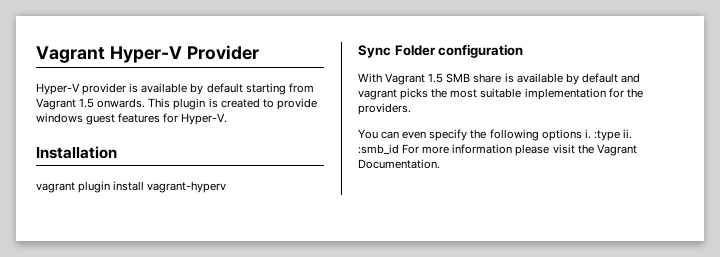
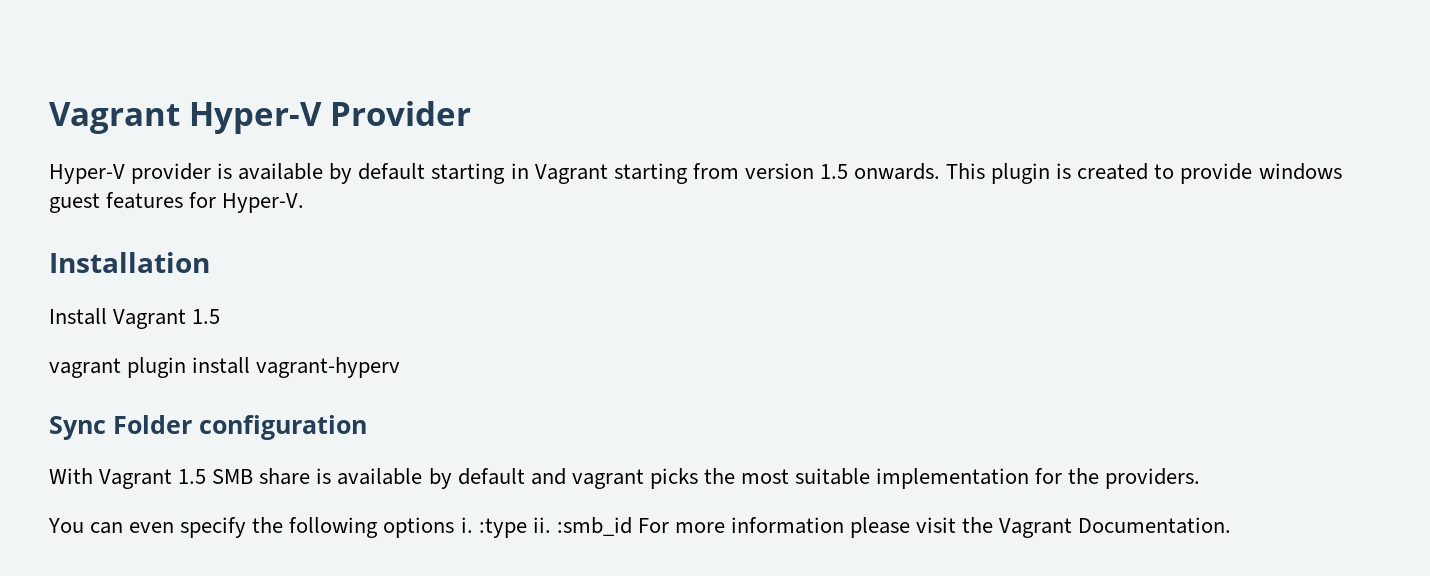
[288,83,314,93] [36,98,76,110] from Vagrant -> [510,163,814,184] in Vagrant starting from version
(117, 152) none -> [49,308,221,329] // Install Vagrant 1.5

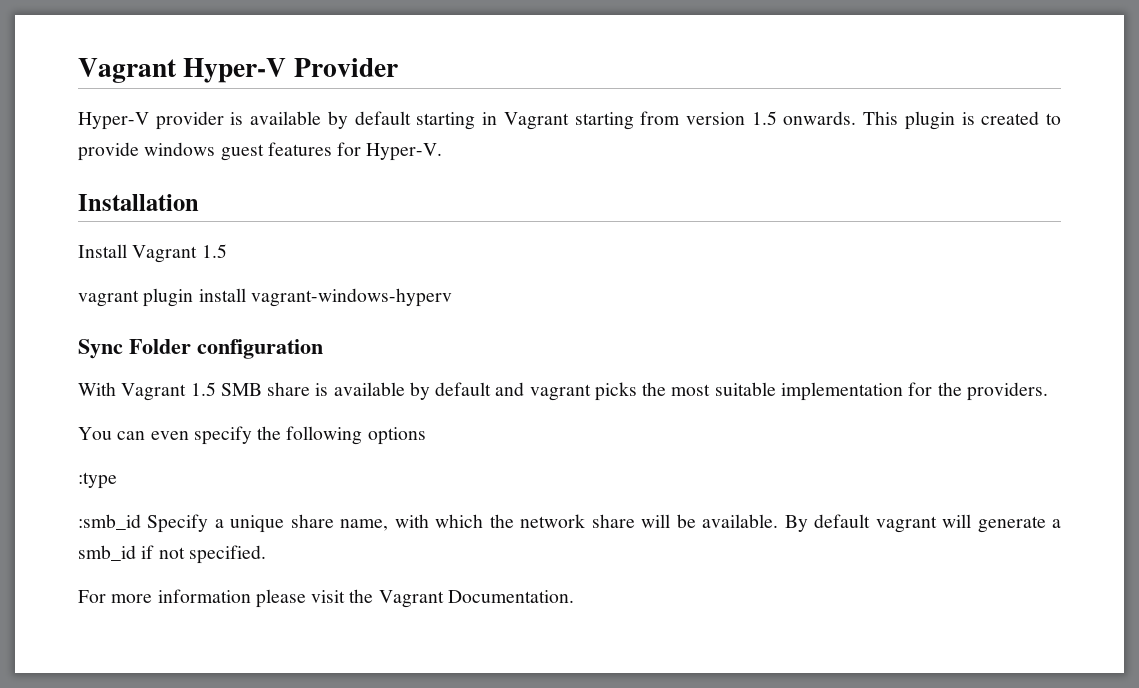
[256,357,401,378] vagrant-hyperv -> [250,288,452,307] vagrant-windows-hyperv
[460,517,473,533] i. -> (426, 436) //
[532,517,632,536] ii. :smb_id -> [78,514,1062,533] [78,545,266,564] // :smb_id Specify a unique share name, with which the network share will be available. By default vagrant will generate a smb_id if not specified. //

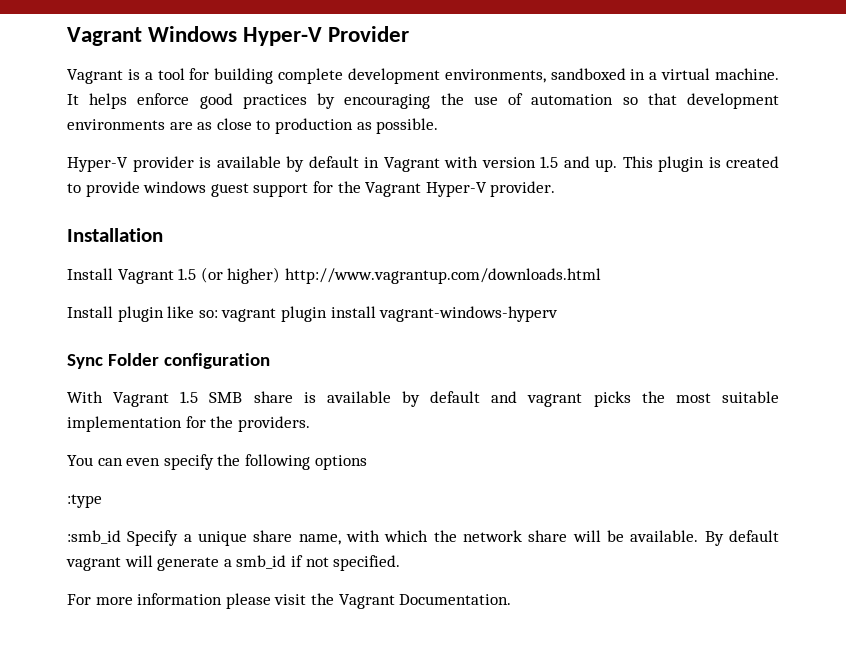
[78,58,177,83] Vagrant -> [67,26,238,46] Vagrant Windows
(398, 67) none -> [67,68,779,84] [67,93,779,109] [67,118,439,134] // Vagrant is a tool for building complete development environments, sandboxed in a virtual machine. It helps enforce good practices by encouraging the use of automation so that development environments are as close to production as possible.
[416,112,476,130] starting -> (359, 162) none
[574,111,857,130] starting from version 1.5 onwards. -> [444,156,617,172] with version 1.5 and up.
[267,142,443,161] [78,194,199,211] [78,244,227,263] features for Hyper-V. // Installation // Install Vagrant 1.5 // -> [253,181,556,197] [67,228,163,242] [67,267,601,284] [67,306,218,322] support for the Vagrant Hyper-V provider. // Installation // Install Vagrant 1.5 (or higher) http://www.vagrantup.com/downloads.html // Install plugin like so:

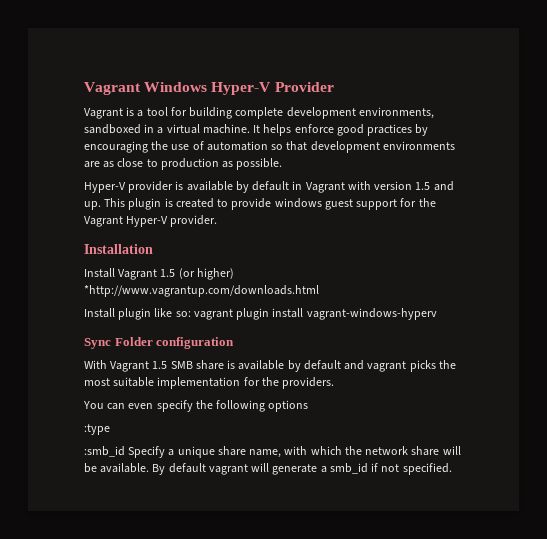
[284,268,601,284] http://www.vagrantup.com/downloads.html -> [84,285,319,297] *http://www.vagrantup.com/downloads.html
[67,593,512,609] // For more information please visit the Vagrant Documentation. -> (452, 469) none

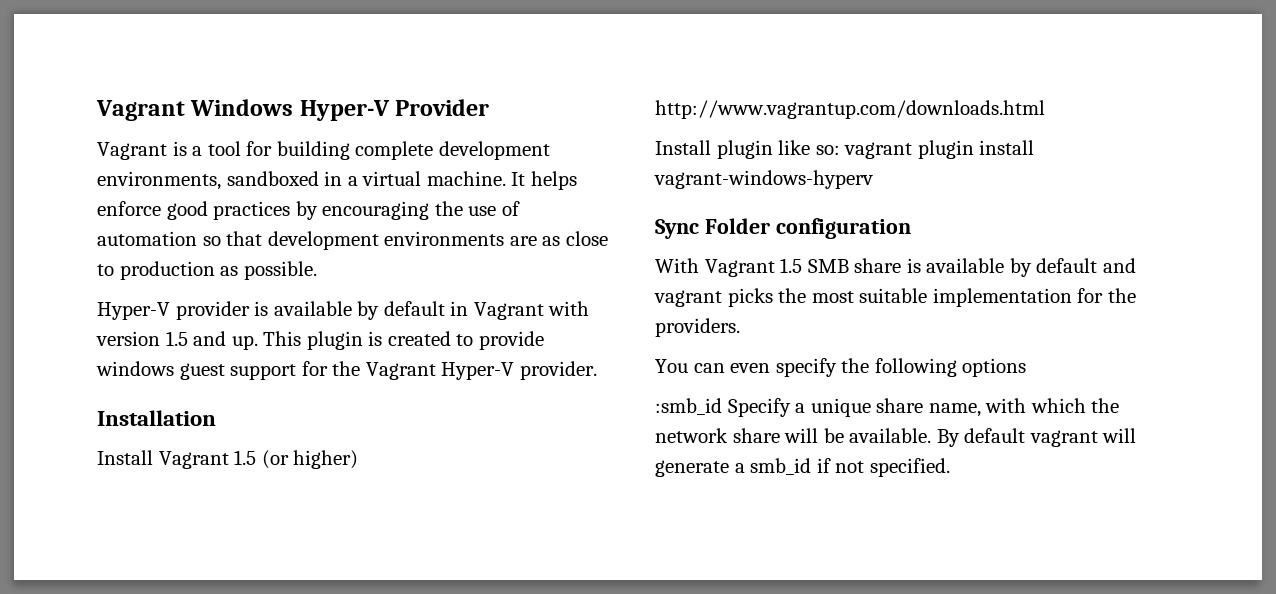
[84,285,319,297] *http://www.vagrantup.com/downloads.html -> [655,100,1045,119] http://www.vagrantup.com/downloads.html
[84,424,110,435] // :type -> (1027, 367) none

